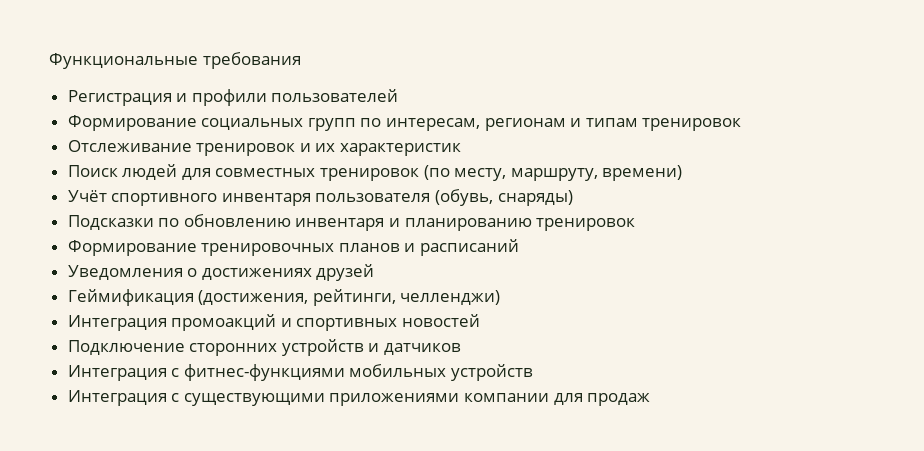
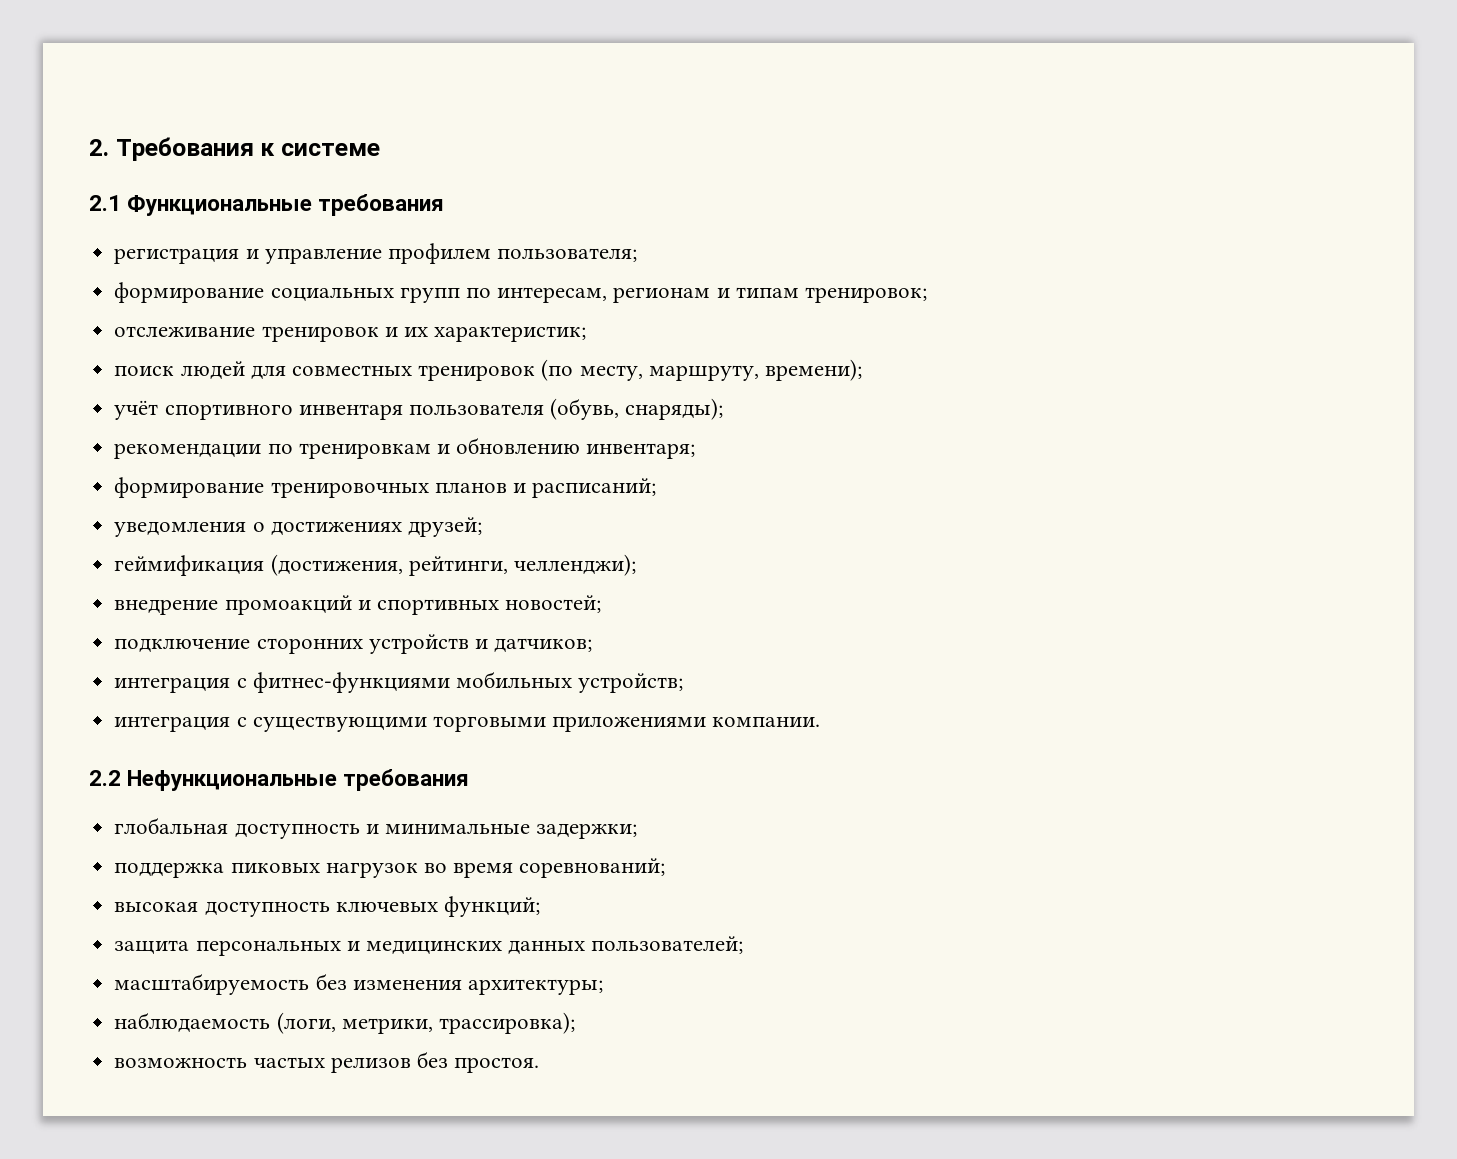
[49,52,301,69] [67,89,399,106] [67,115,197,131] Функциональные требования // Регистрация и профили пользователей // Формирование -> [89,137,380,161] [89,194,445,216] [114,243,638,264] [114,282,265,303] 2. Требования к системе // 2.1 Функциональные требования // регистрация и управление профилем пользователя; // формирование
[642,118,742,131] [67,140,192,152] тренировок // Отслеживание -> [804,287,927,303] [114,326,256,337] тренировок; // отслеживание
[340,143,462,156] [67,165,118,177] характеристик // Поиск -> [434,326,587,342] [114,366,175,376] характеристик; // поиск
[602,165,683,181] [67,190,107,202] времени) // Учёт -> [764,359,862,381] [114,400,159,420] времени); // учёт
[497,190,573,206] [67,214,636,231] [67,239,520,256] [67,264,375,281] [67,289,501,306] [67,315,167,331] снаряды) // Подсказки по обновлению инвентаря и планированию тренировок // Формирование тренировочных планов и расписаний // Уведомления о достижениях друзей // Геймификация (достижения, рейтинги, челленджи) // Интеграция -> [625,398,724,420] [114,437,696,459] [114,477,657,498] [114,517,482,537] [114,554,636,576] [114,599,219,615] снаряды); // рекомендации по тренировкам и обновлению инвентаря; // формирование тренировочных планов и расписаний; // уведомления о достижениях друзей; // геймификация (достижения, рейтинги, челленджи); // внедрение
[402,314,481,327] [67,340,185,355] новостей // Подключение -> [505,595,602,613] [114,638,251,653] новостей; // подключение
[384,343,462,355] [67,365,167,381] датчиков // Интеграция -> [494,638,593,653] [114,677,231,693] датчиков; // интеграция
[451,364,534,381] [67,390,651,406] устройств // Интеграция с существующими приложениями компании для продаж -> [578,673,684,693] [114,716,821,732] [89,769,470,791] [114,817,638,839] [114,858,666,878] [114,896,540,917] [114,936,744,956] [114,973,603,995] [114,1012,575,1034] [114,1051,540,1073] устройств; // интеграция с существующими торговыми приложениями компании. // 2.2 Нефункциональные требования // глобальная доступность и минимальные задержки; // поддержка пиковых нагрузок во время соревнований; // высокая доступность ключевых функций; // защита персональных и медицинских данных пользователей; // масштабируемость без изменения архитектуры; // наблюдаемость (логи, метрики, трассировка); // возможность частых релизов без простоя.

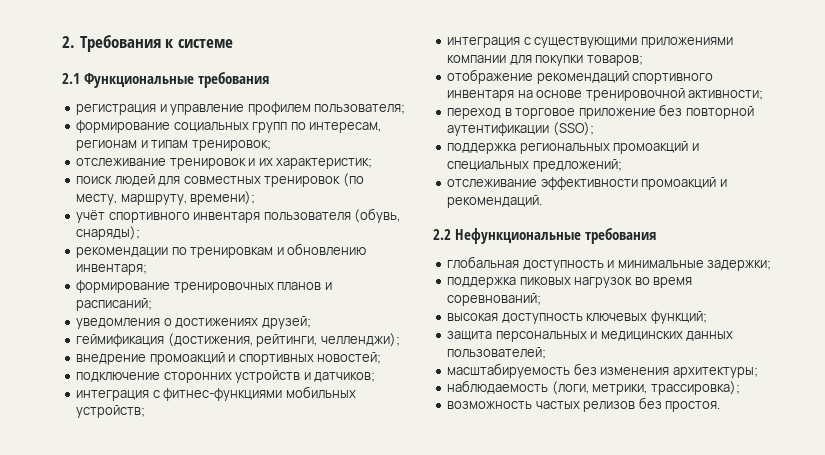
[432,716,821,732] торговыми приложениями компании. -> [640,37,733,48] [447,55,643,66] [447,69,714,84] [447,88,764,101] [447,104,754,119] [447,122,594,136] [447,141,699,154] [447,159,622,172] [447,177,727,190] [447,195,543,208] приложениями компании для покупки товаров; // отображение рекомендаций спортивного инвентаря на основе тренировочной активности; // переход в торговое приложение без повторной аутентификации (SSO); // поддержка региональных промоакций и специальных предложений; // отслеживание эффективности промоакций и рекомендаций.

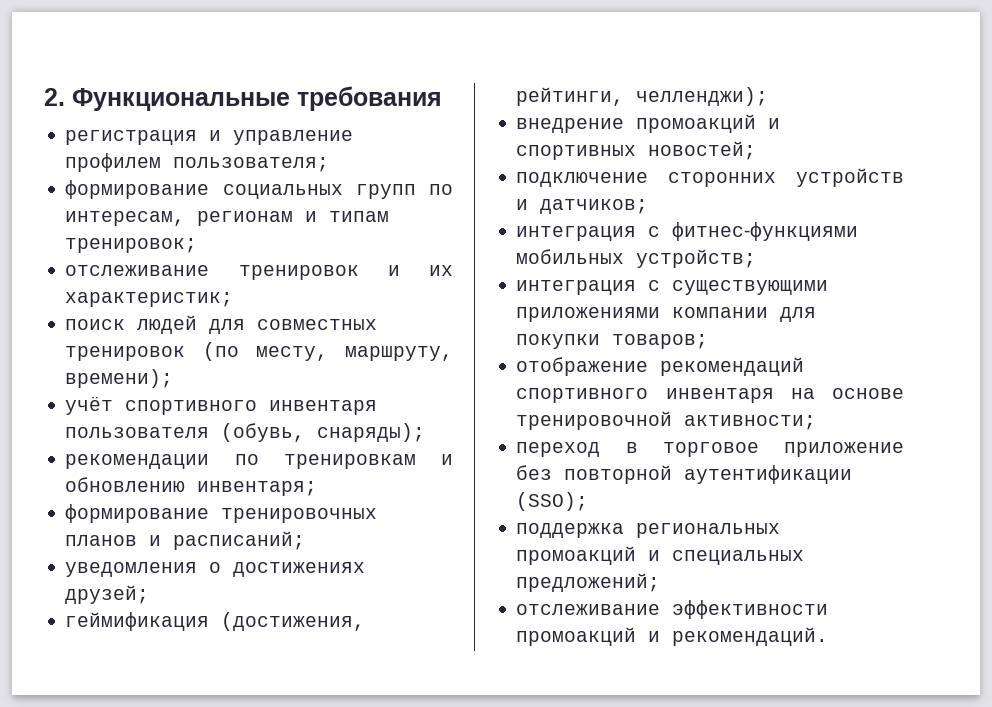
[79,35,233,52] [62,73,80,84] Требования к системе // 2.1 -> (65, 97) none
[433,228,657,244] [447,256,772,271] [447,277,693,288] [447,293,542,306] [447,311,707,324] [447,331,734,342] [447,347,547,359] [447,363,758,378] [447,380,740,395] [447,397,721,412] // 2.2 Нефункциональные требования // глобальная доступность и минимальные задержки; // поддержка пиковых нагрузок во время соревнований; // высокая доступность ключевых функций; // защита персональных и медицинских данных пользователей; // масштабируемость без изменения архитектуры; // наблюдаемость (логи, метрики, трассировка); // возможность частых релизов без простоя. -> (829, 636) none

